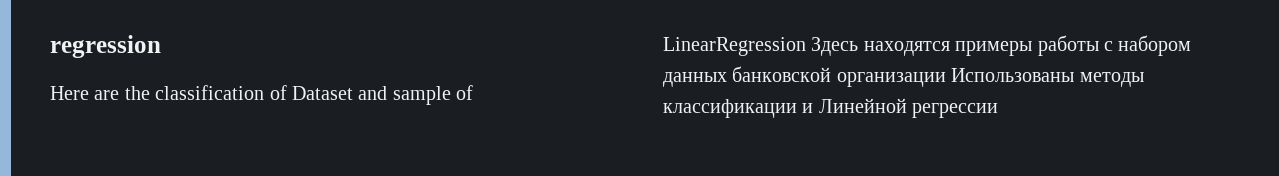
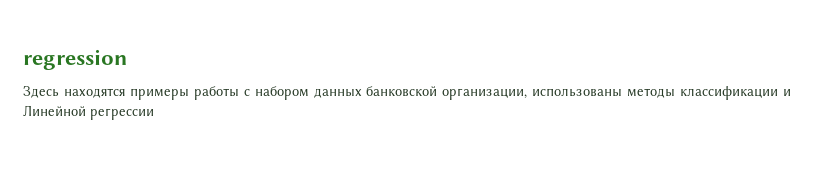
[50,85,474,105] [663,37,806,56] Here are the classification of Dataset and sample of LinearRegression -> (128, 59) none
[836,68,1075,87] организации Использованы -> [442,88,623,100] организации, использованы

